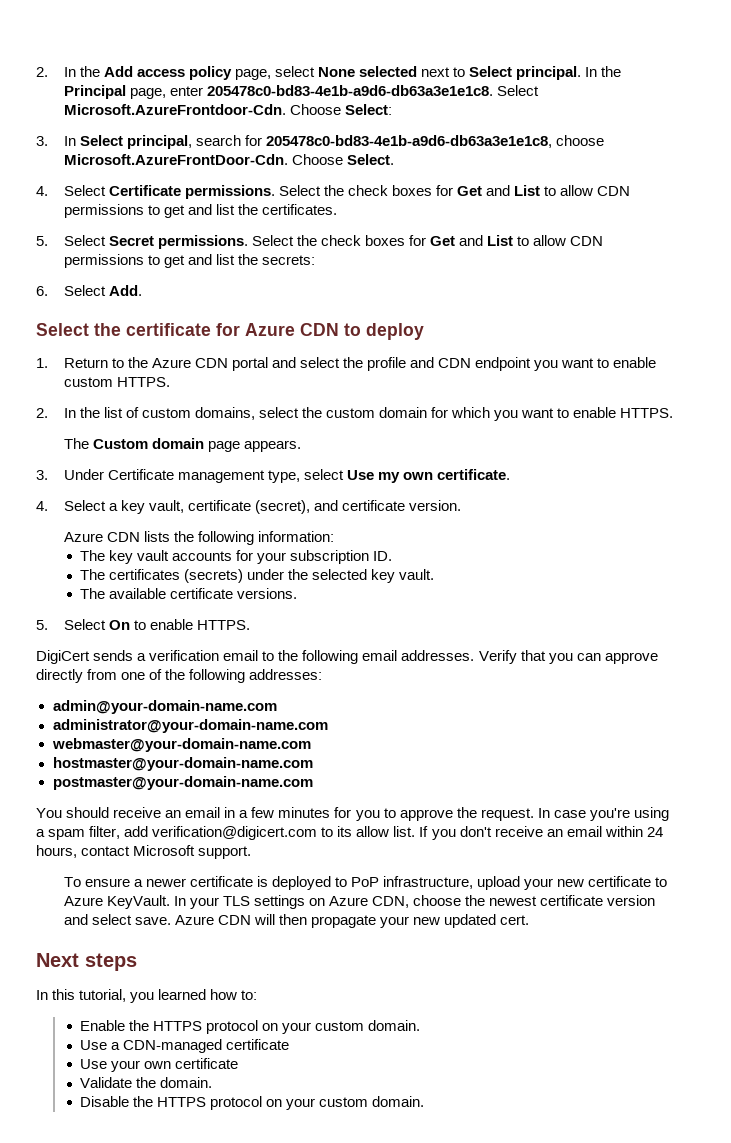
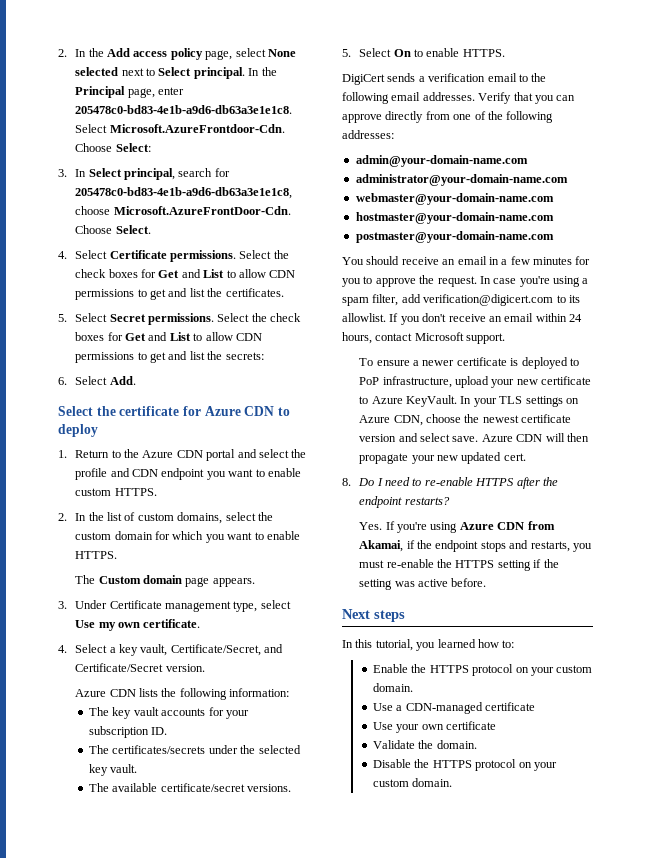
[187,500,405,514] certificate (secret), and certificate -> [170,644,284,656] [75,663,164,672] Certificate/Secret, and Certificate/Secret
[109,569,244,583] certificates (secrets) -> [112,745,206,754] certificates/secrets
[170,588,234,599] certificate -> [160,783,245,792] certificate/secret
[356,826,416,837] allow list. -> [342,313,386,322] allowlist.
(530, 920) none -> [342,477,558,489] [359,496,450,508] [359,521,555,533] [359,540,592,552] [359,559,559,571] [359,578,487,590] // 8. Do I need to re-enable HTTPS after the endpoint restarts? // Yes. If you're using Azure CDN from Akamai, if the endpoint stops and restarts, you must re-enable the HTTPS setting if the setting was active before.

